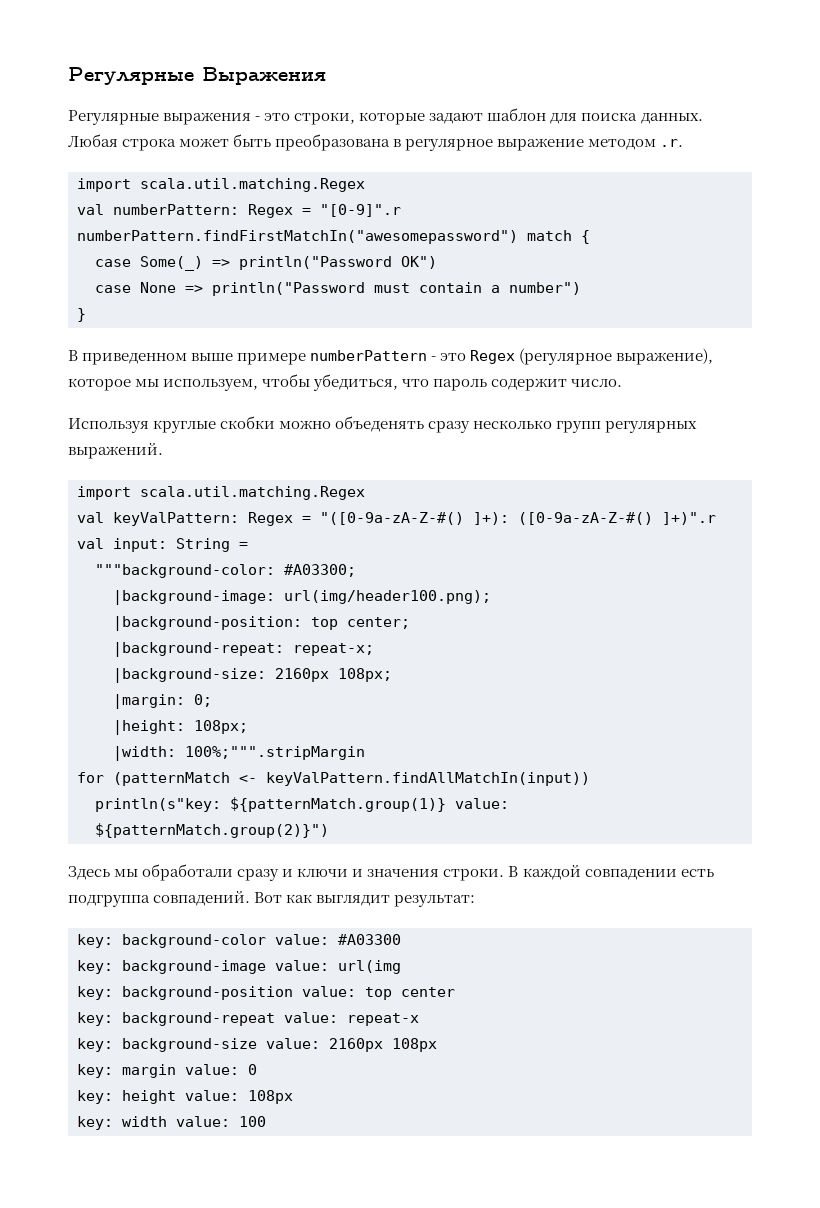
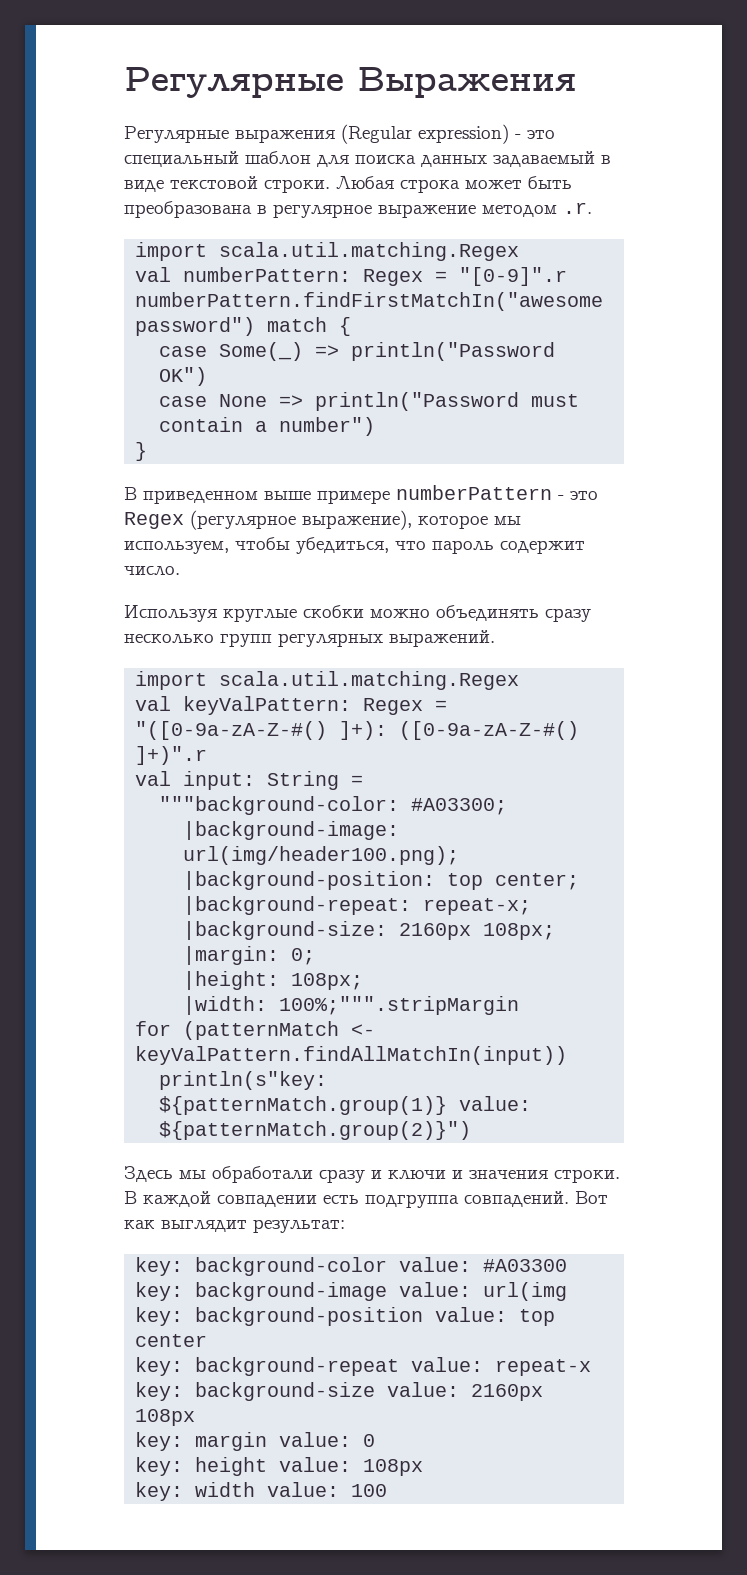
[255,108,703,125] - это строки, которые задают шаблон для поиска данных. -> [341,124,555,144] [124,151,611,167] [124,176,330,193] (Regular expression) - это специальный шаблон для поиска данных задаваемый в виде текстовой строки.
[335,416,425,432] объеденять -> [436,605,539,621] объединять

